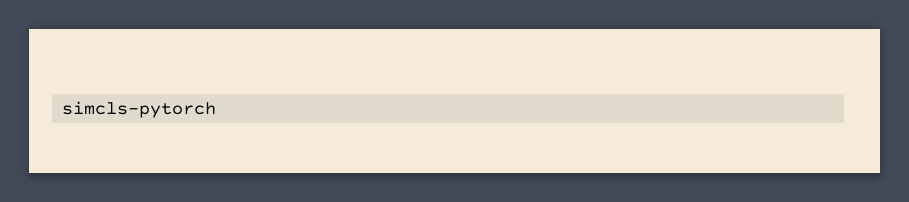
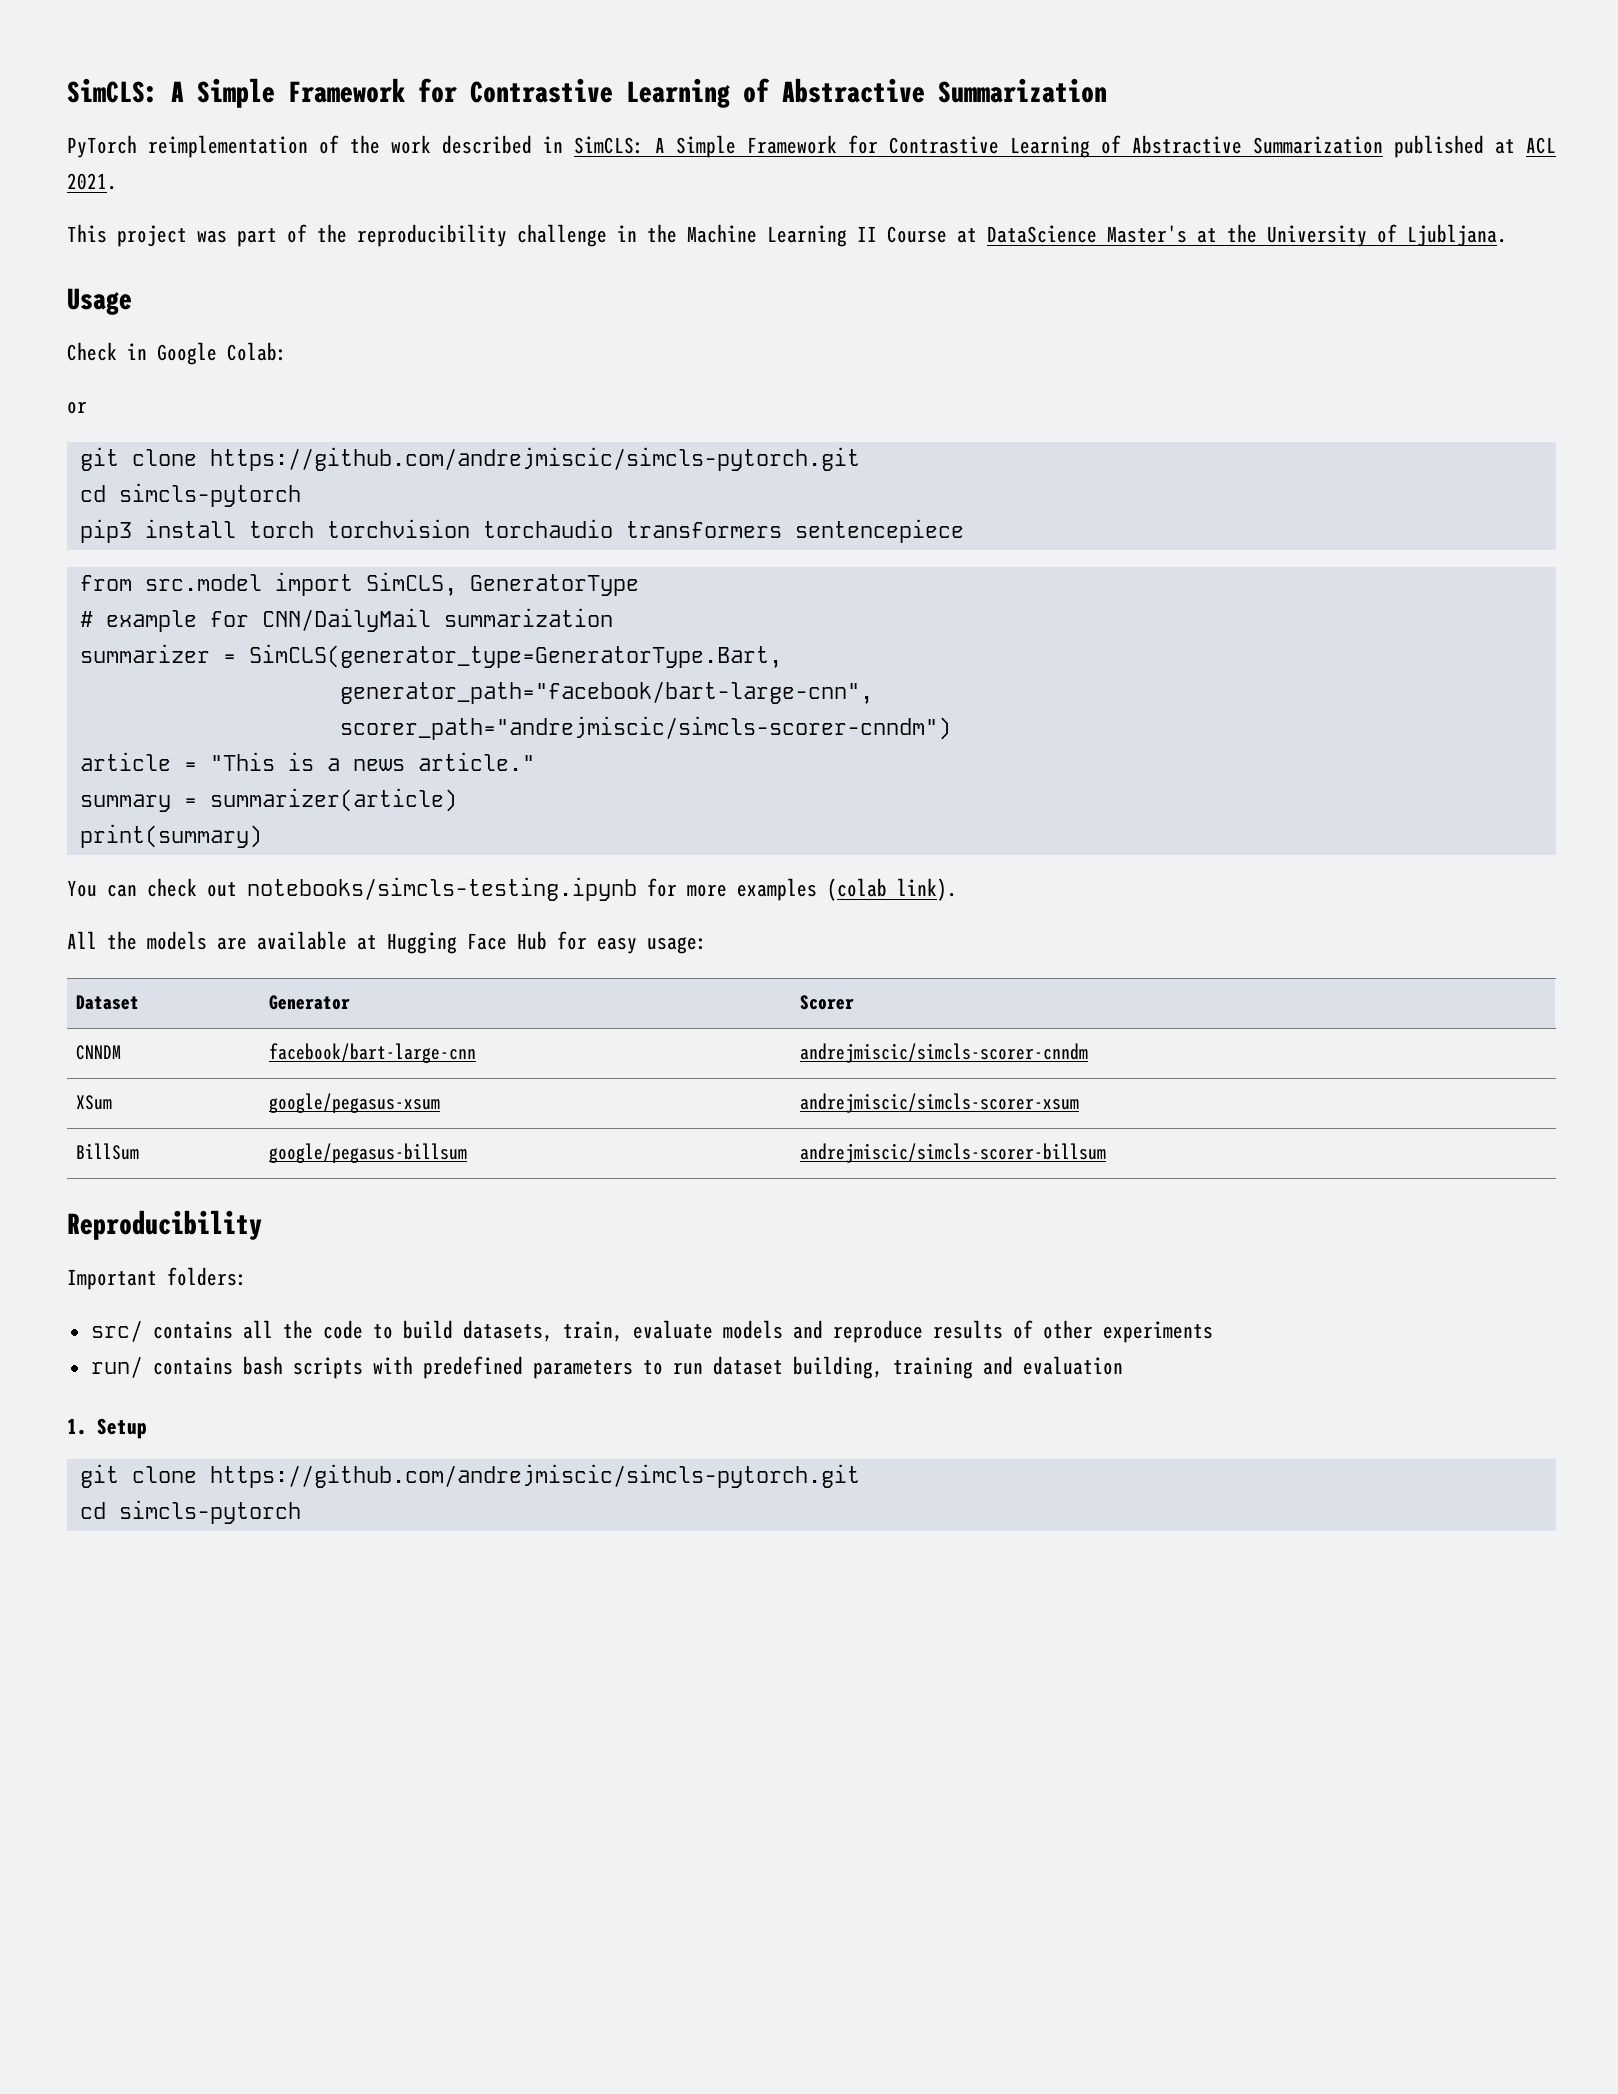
(61, 109) none -> [67,78,1107,108] [67,135,1556,158] [67,173,117,190] [67,224,1507,247] [67,288,132,315] [67,342,287,365] [67,401,87,414] [79,447,860,471] [79,483,301,507] [79,519,964,543] [79,572,639,596] [79,608,613,632] [79,644,782,668] [339,681,873,704] [339,716,951,740] [79,752,535,771] [79,788,457,812] [79,824,262,848] [67,877,957,901] [67,931,707,954] [76,995,140,1010] [269,995,351,1010] [800,995,855,1010] [76,1045,122,1060] [269,1043,477,1063] [800,1043,1089,1063] [76,1095,113,1110] [269,1093,441,1113] [800,1093,1080,1113] [76,1143,140,1160] [269,1143,468,1163] [800,1143,1107,1163] [67,1210,262,1240] [67,1267,247,1290] [90,1320,1213,1343] [90,1356,1123,1379] [67,1418,147,1439] [79,1464,860,1488] [79,1502,106,1519] SimCLS: A Simple Framework for Contrastive Learning of Abstractive Summarization // PyTorch reimplementation of the work described in SimCLS: A Simple Framework for Contrastive Learning of Abstractive Summarization published at ACL 2021. // This project was part of the reproducibility challenge in the Machine Learning II Course at DataScience Master's at the University of Ljubljana. // Usage // Check in Google Colab: // or // git clone https://github.com/andrejmiscic/simcls-pytorch.git // cd simcls-pytorch // pip3 install torch torchvision torchaudio transformers sentencepiece // from src.model import SimCLS, GeneratorType // # example for CNN/DailyMail summarization // summarizer = SimCLS(generator_type=GeneratorType.Bart, // generator_path="facebook/bart-large-cnn", // scorer_path="andrejmiscic/simcls-scorer-cnndm") // article = "This is a news article." // summary = summarizer(article) // print(summary) // You can check out notebooks/simcls-testing.ipynb for more examples (colab link). // All the models are available at Hugging Face Hub for easy usage: // Dataset | Generator | Scorer // CNNDM | facebook/bart-large-cnn | andrejmiscic/simcls-scorer-cnndm // XSum | google/pegasus-xsum | andrejmiscic/simcls-scorer-xsum // BillSum | google/pegasus-billsum | andrejmiscic/simcls-scorer-billsum // Reproducibility // Important folders: // src/ contains all the code to build datasets, train, evaluate models and reproduce results of other experiments // run/ contains bash scripts with predefined parameters to run dataset building, training and evaluation // 1. Setup // git clone https://github.com/andrejmiscic/simcls-pytorch.git // cd

